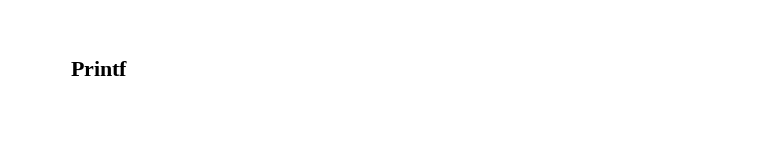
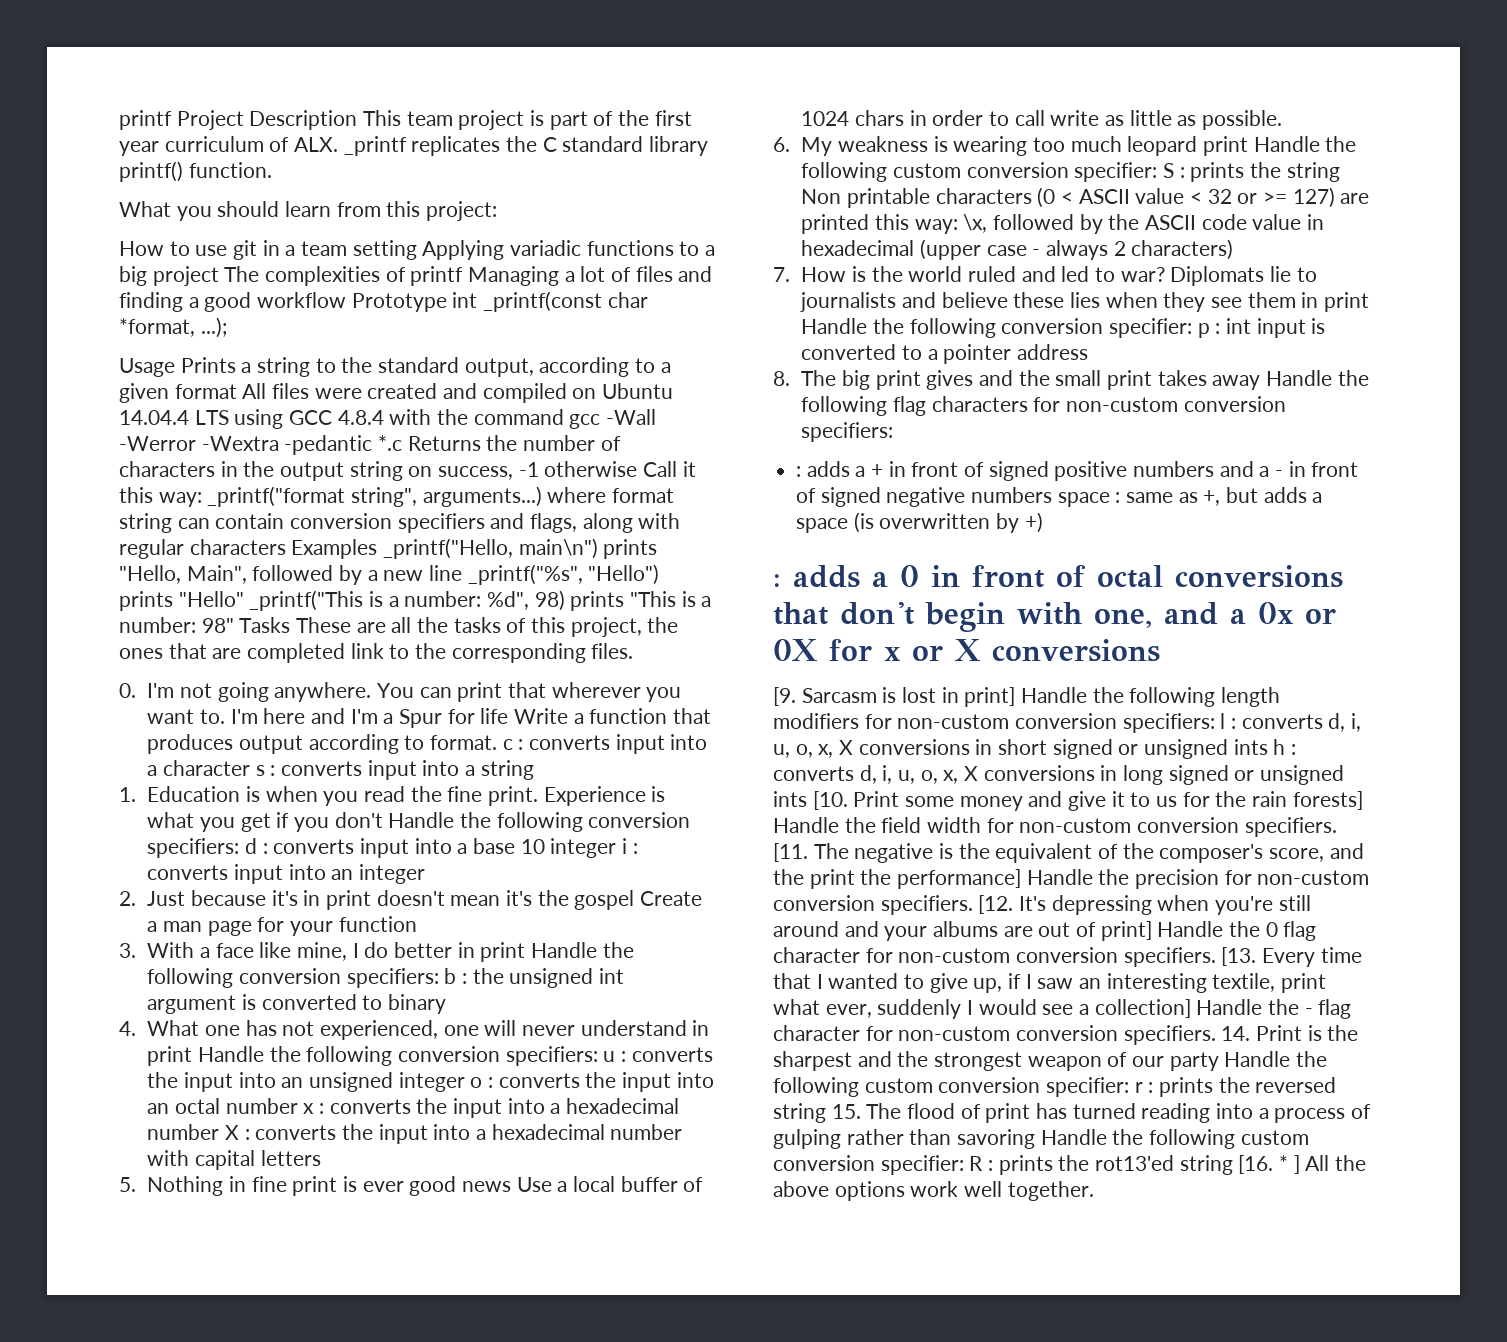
[71,61,127,76] Printf -> [119,110,692,130] [119,136,709,156] [119,161,272,182] [119,201,498,221] [119,240,716,260] [119,266,713,286] [119,291,648,312] [119,317,227,338] [119,357,671,377] [119,383,674,403] [119,409,657,429] [119,435,621,455] [119,461,696,481] [119,486,675,507] [119,513,681,533] [119,538,658,559] [119,564,660,585] [119,590,712,611] [119,617,679,637] [119,643,634,663] [119,682,682,702] [147,708,711,728] [147,734,708,754] [147,760,534,780] [119,786,666,806] [147,812,691,832] [147,838,638,858] [147,864,425,884] [119,890,702,910] [147,916,417,936] [119,942,634,962] [147,968,624,988] [147,994,446,1014] [119,1020,710,1040] [147,1046,713,1066] [147,1072,714,1092] [147,1098,679,1118] [147,1124,683,1144] [147,1150,321,1170] [119,1176,704,1196] [801,110,1282,130] [773,136,1357,156] [801,162,1340,182] [801,187,1370,208] [801,214,1324,234] [801,239,1234,260] [773,266,1317,286] [800,292,1369,312] [801,318,1326,338] [801,344,1088,364] [773,370,1369,390] [801,396,1286,416] [801,422,894,442] [796,461,1359,481] [796,487,1323,507] [796,512,1043,533] [773,565,1343,588] [773,602,1336,632] [773,639,1160,662] [773,687,1281,707] [773,713,1362,733] [773,739,1297,759] [773,765,1345,785] [773,791,1363,811] [773,817,1337,837] [773,843,1364,863] [773,869,1370,889] [773,895,1311,915] [773,921,1317,941] [773,947,1362,967] [773,973,1327,993] [773,999,1352,1019] [773,1025,1359,1045] [773,1051,1328,1071] [773,1077,1337,1097] [773,1103,1372,1123] [773,1129,1309,1149] [773,1155,1367,1175] [773,1181,1094,1201] printf Project Description This team project is part of the first year curriculum of ALX. _printf replicates the C standard library printf() function. // What you should learn from this project: // How to use git in a team setting Applying variadic functions to a big project The complexities of printf Managing a lot of files and finding a good workflow Prototype int _printf(const char *format, ...); // Usage Prints a string to the standard output, according to a given format All files were created and compiled on Ubuntu 14.04.4 LTS using GCC 4.8.4 with the command gcc -Wall -Werror -Wextra -pedantic *.c Returns the number of characters in the output string on success, -1 otherwise Call it this way: _printf("format string", arguments...) where format string can contain conversion specifiers and flags, along with regular characters Examples _printf("Hello, main\n") prints "Hello, Main", followed by a new line _printf("%s", "Hello") prints "Hello" _printf("This is a number: %d", 98) prints "This is a number: 98" Tasks These are all the tasks of this project, the ones that are completed link to the corresponding files. // 0. I'm not going anywhere. You can print that wherever you want to. I'm here and I'm a Spur for life Write a function that produces output according to format. c : converts input into a character s : converts input into a string // 1. Education is when you read the fine print. Experience is what you get if you don't Handle the following conversion specifiers: d : converts input into a base 10 integer i : converts input into an integer // 2. Just because it's in print doesn't mean it's the gospel Create a man page for your function // 3. With a face like mine, I do better in print Handle the following conversion specifiers: b : the unsigned int argument is converted to binary // 4. What one has not experienced, one will never understand in print Handle the following conversion specifiers: u : converts the input into an unsigned integer o : converts the input into an octal number x : converts the input into a hexadecimal number X : converts the input into a hexadecimal number with capital letters // 5. Nothing in fine print is ever good news Use a local buffer of 1024 chars in order to call write as little as possible. // 6. My weakness is wearing too much leopard print Handle the following custom conversion specifier: S : prints the string Non printable characters (0 < ASCII value < 32 or >= 127) are printed this way: \x, followed by the ASCII code value in hexadecimal (upper case - always 2 characters) // 7. How is the world ruled and led to war? Diplomats lie to journalists and believe these lies when they see them in print Handle the following conversion specifier: p : int input is converted to a pointer address // 8. The big print gives and the small print takes away Handle the following flag characters for non-custom conversion specifiers: // : adds a + in front of signed positive numbers and a - in front of signed negative numbers space : same as +, but adds a space (is overwritten by +) // : adds a 0 in front of octal conversions that don't begin with one, and a 0x or 0X for x or X conversions // [9. Sarcasm is lost in print] Handle the following length modifiers for non-custom conversion specifiers: l : converts d, i, u, o, x, X conversions in short signed or unsigned ints h : converts d, i, u, o, x, X conversions in long signed or unsigned ints [10. Print some money and give it to us for the rain forests] Handle the field width for non-custom conversion specifiers. [11. The negative is the equivalent of the composer's score, and the print the performance] Handle the precision for non-custom conversion specifiers. [12. It's depressing when you're still around and your albums are out of print] Handle the 0 flag character for non-custom conversion specifiers. [13. Every time that I wanted to give up, if I saw an interesting textile, print what ever, suddenly I would see a collection] Handle the - flag character for non-custom conversion specifiers. 14. Print is the sharpest and the strongest weapon of our party Handle the following custom conversion specifier: r : prints the reversed string 15. The flood of print has turned reading into a process of gulping rather than savoring Handle the following custom conversion specifier: R : prints the rot13'ed string [16. * ] All the above options work well together.

